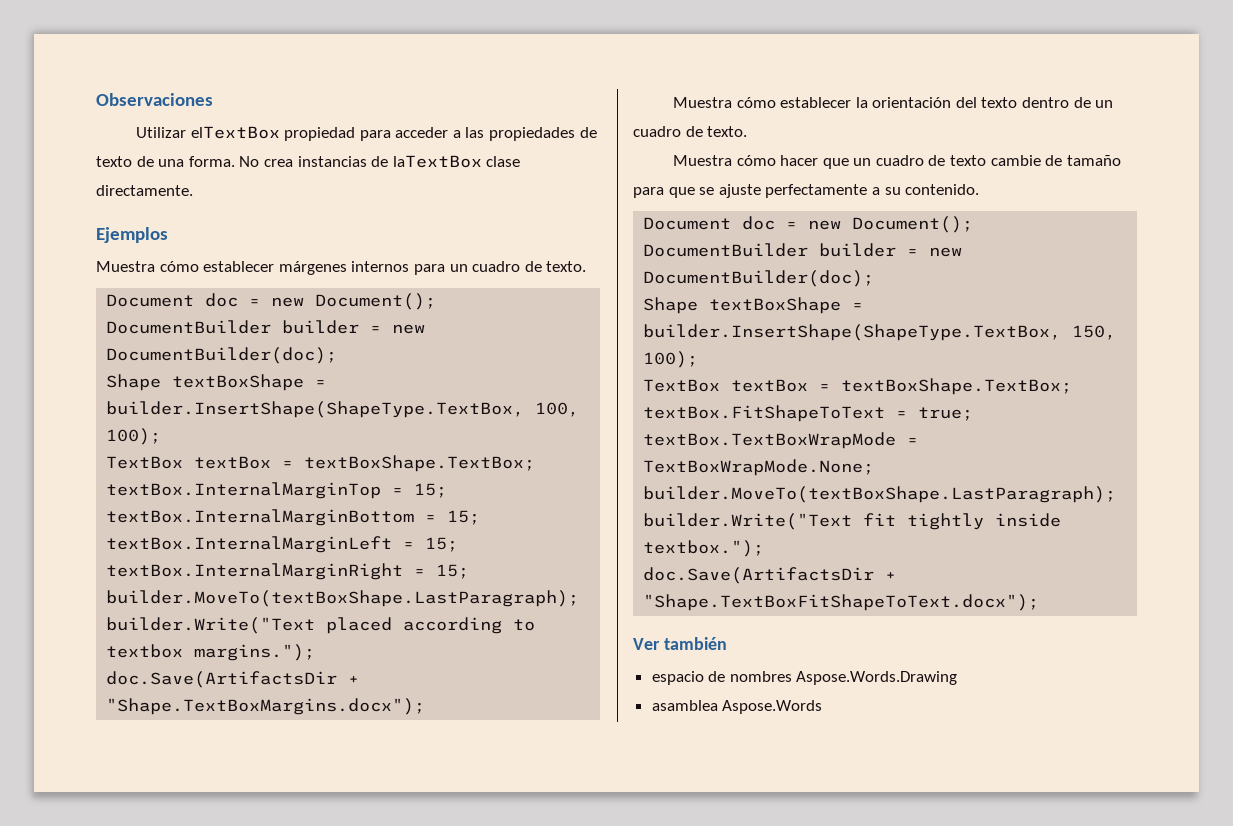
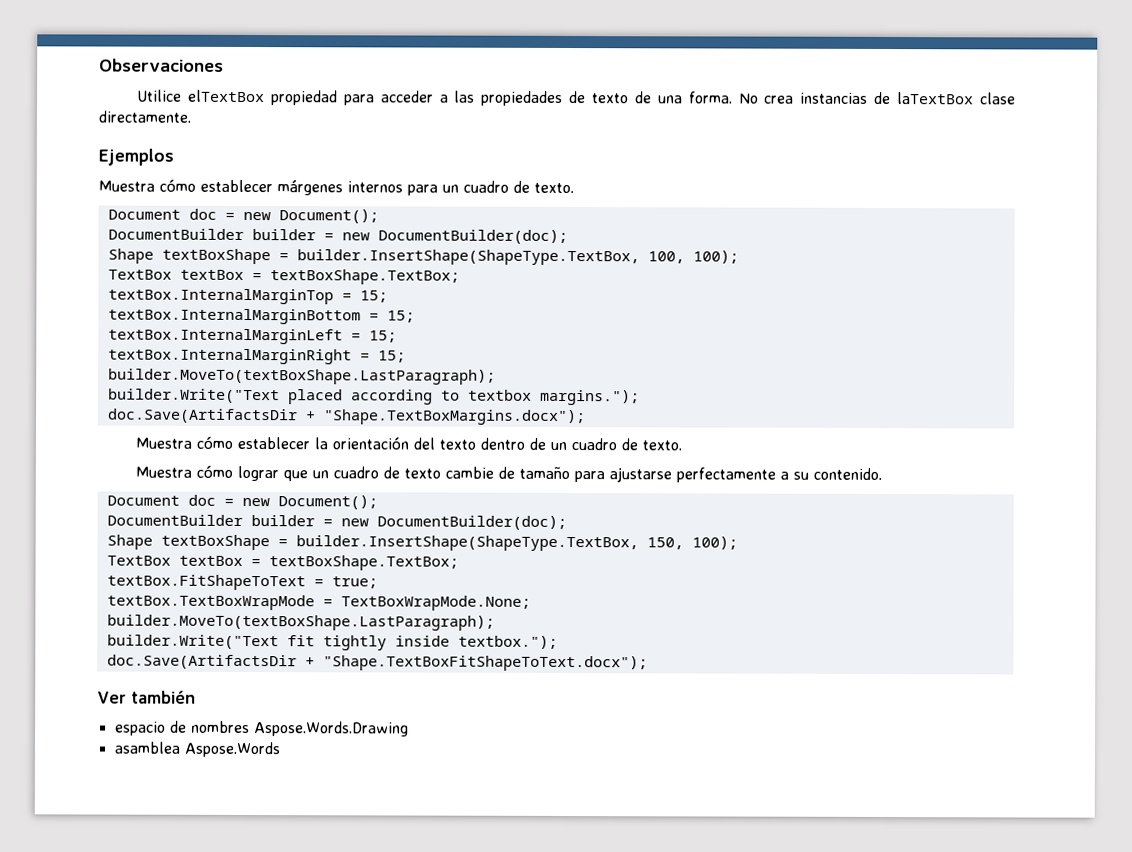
[135,127,186,138] Utilizar -> [137,89,183,102] Utilice
[780,155,819,166] hacer -> [237,465,280,482] lograr
[668,184,761,198] que se ajuste -> [609,467,673,483] ajustarse

